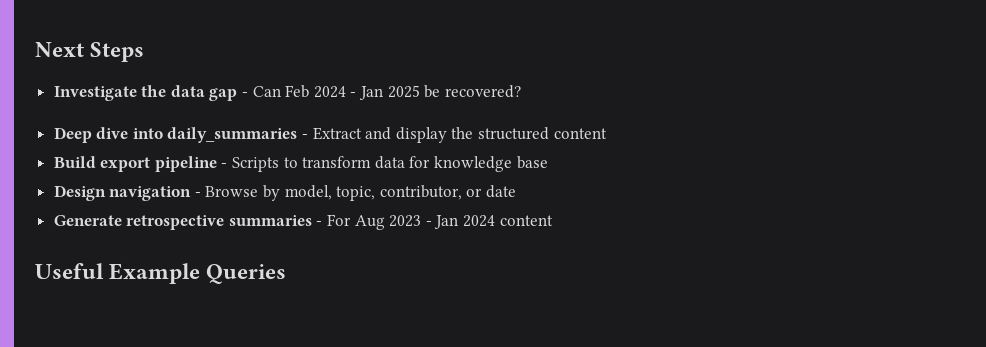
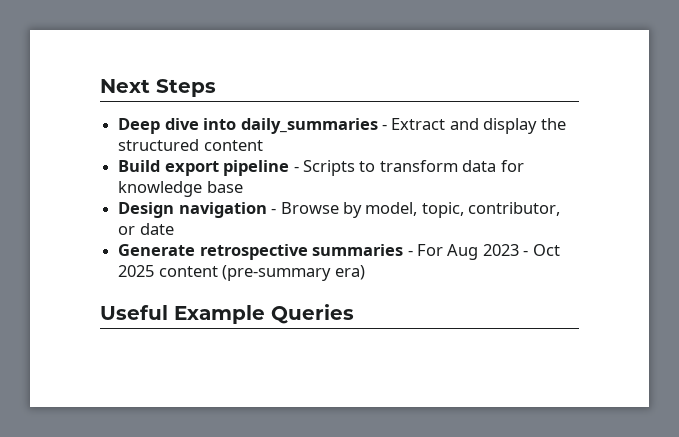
[53,85,521,101] // Investigate the data gap - Can Feb 2024 - Jan 2025 be recovered? -> (216, 88) none
[434,215,553,229] Jan 2024 content -> [532,244,560,256] [118,265,365,281] Oct 2025 content (pre-summary era)

